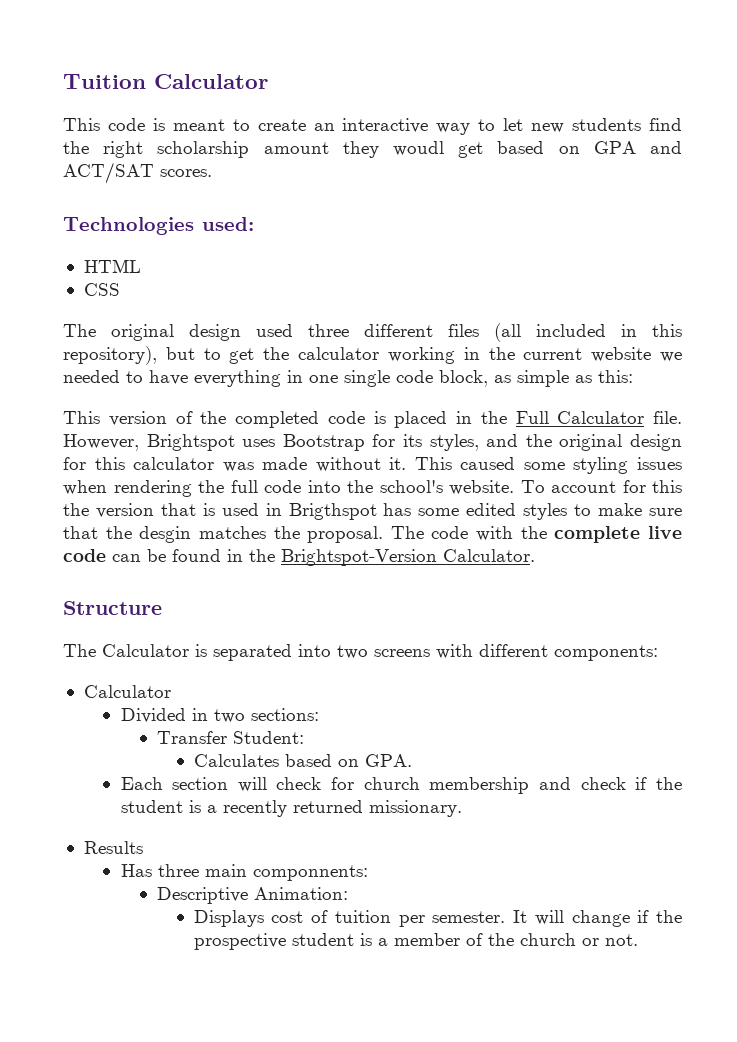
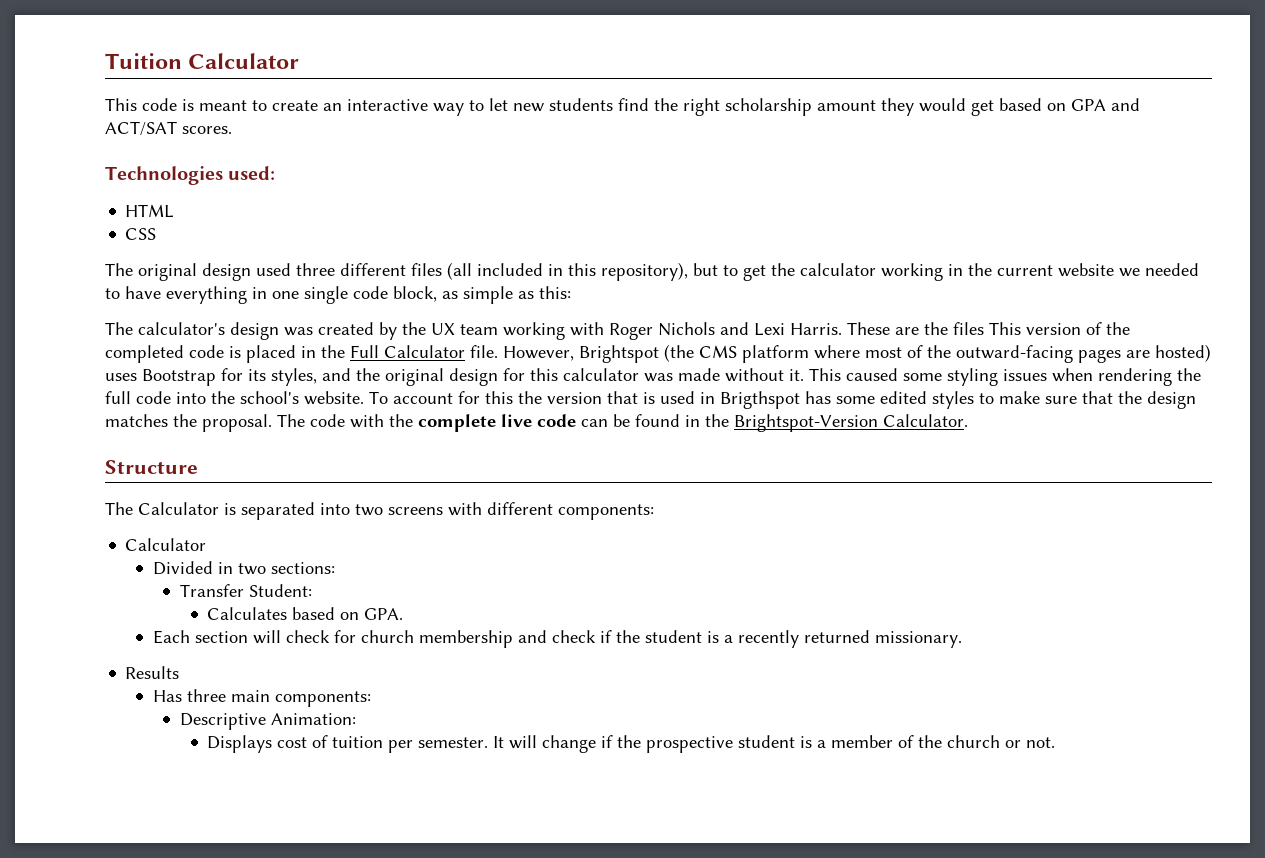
[393,141,444,156] woudl -> [919,98,966,112] would
(633, 376) none -> [105,322,984,340] The calculator's design was created by the UX team working with Roger Nichols and Lexi Harris. These are the files
(235, 442) none -> [664,344,1211,363] (the CMS platform where most of the outward-facing pages are hosted)
[139,526,192,543] desgin -> [1147,391,1196,409] design
[252,865,368,881] componnents: -> [274,691,371,707] components:

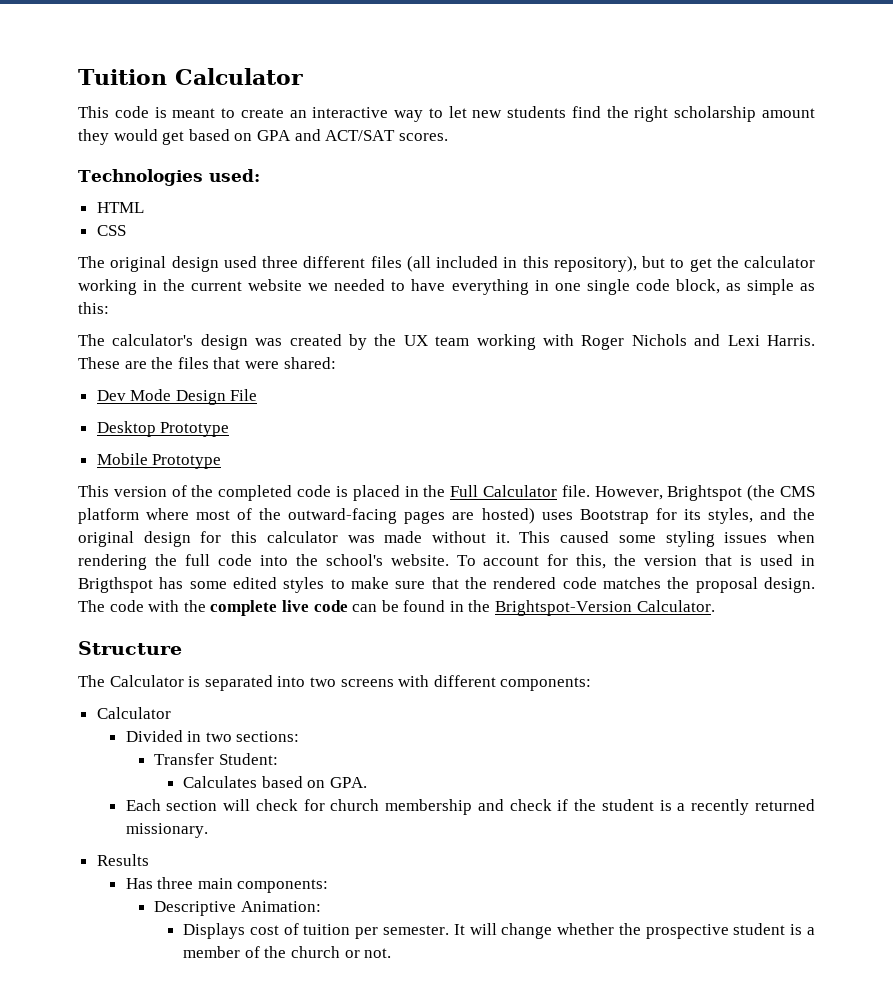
(984, 328) none -> [213,357,336,369] [96,389,258,405] [96,421,230,437] [96,453,222,469] that were shared: // Dev Mode Design File // Desktop Prototype // Mobile Prototype //
[485,391,513,404] this -> [576,554,607,569] this,
[1147,391,1196,409] [105,414,272,432] design matches the proposal. -> [493,577,815,593] rendered code matches the proposal design.
[601,735,614,748] if -> [557,923,615,935] whether

